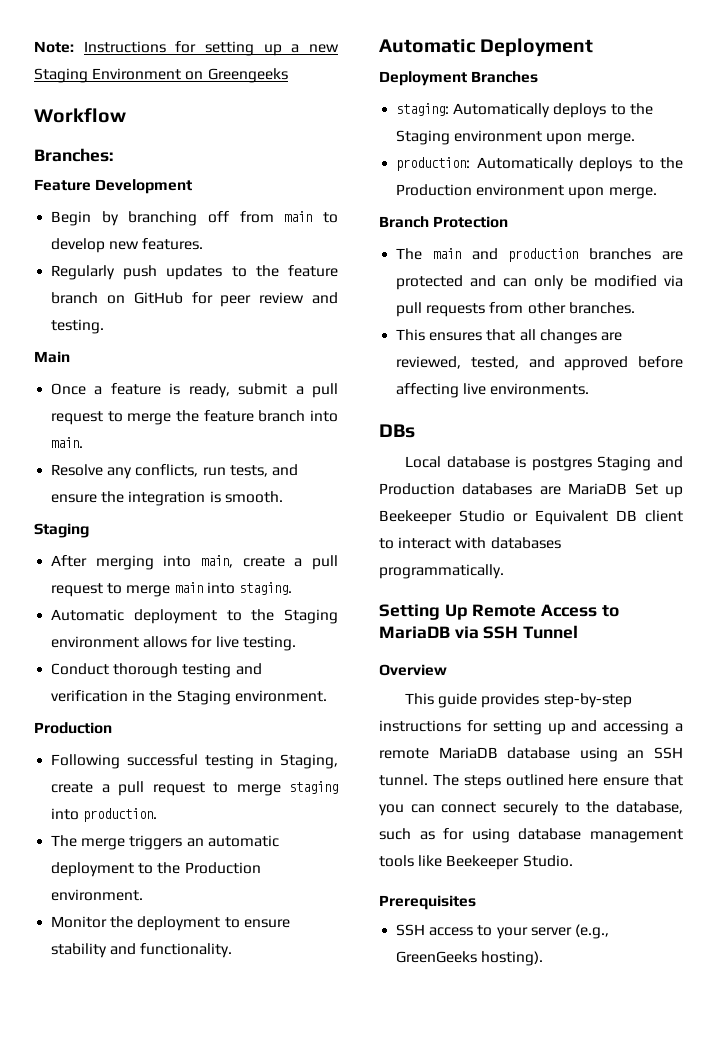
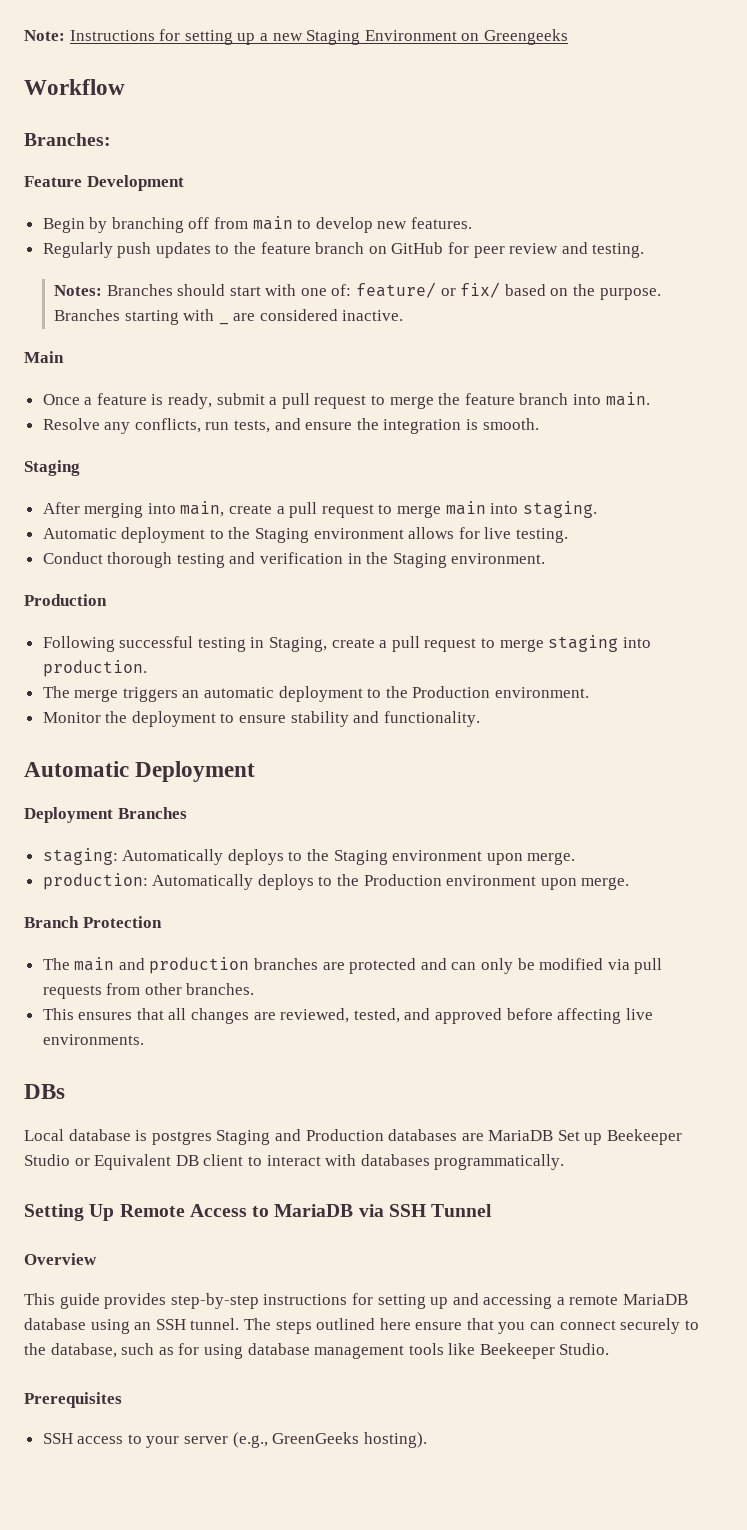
(105, 326) none -> [53,282,661,300] [53,309,215,325] [218,321,229,325] [233,309,404,321] // Notes: Branches should start with one of: feature/ or fix/ based on the purpose. Branches starting with _ are considered inactive.

